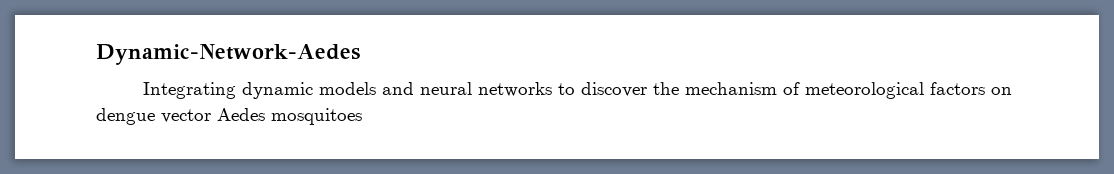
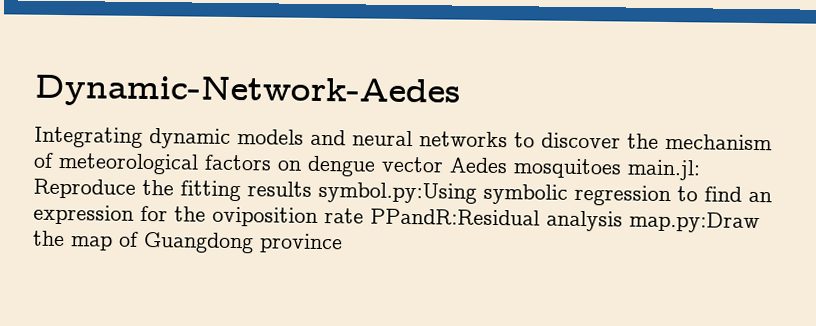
(362, 116) none -> [627,159,701,181] [33,178,772,207] [33,204,760,234] [33,230,343,254] main.jl: Reproduce the fitting results symbol.py:Using symbolic regression to find an expression for the oviposition rate PPandR:Residual analysis map.py:Draw the map of Guangdong province

